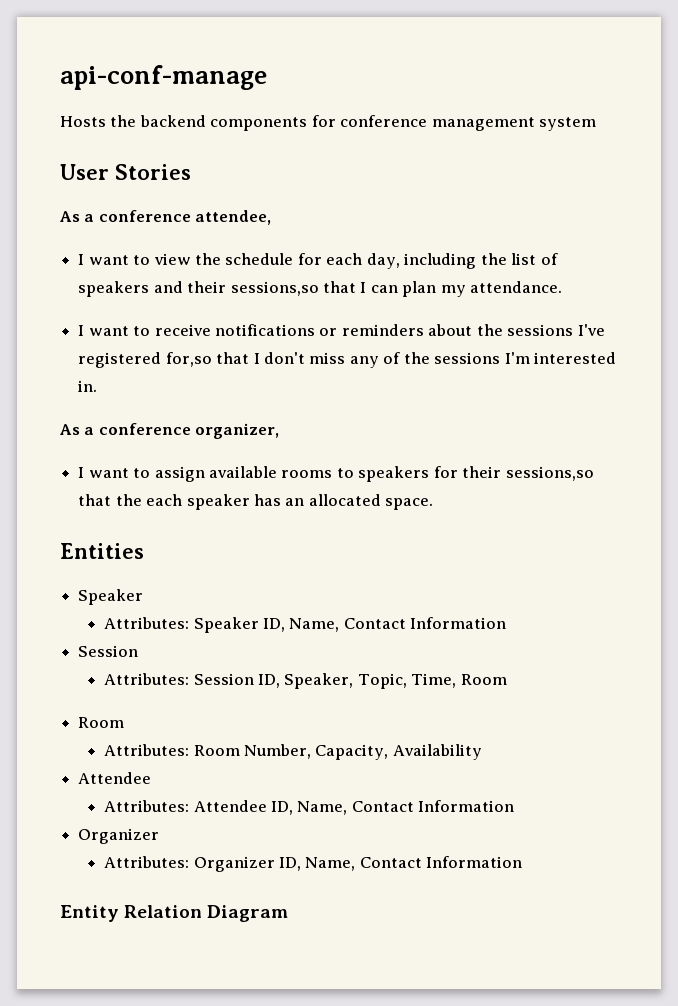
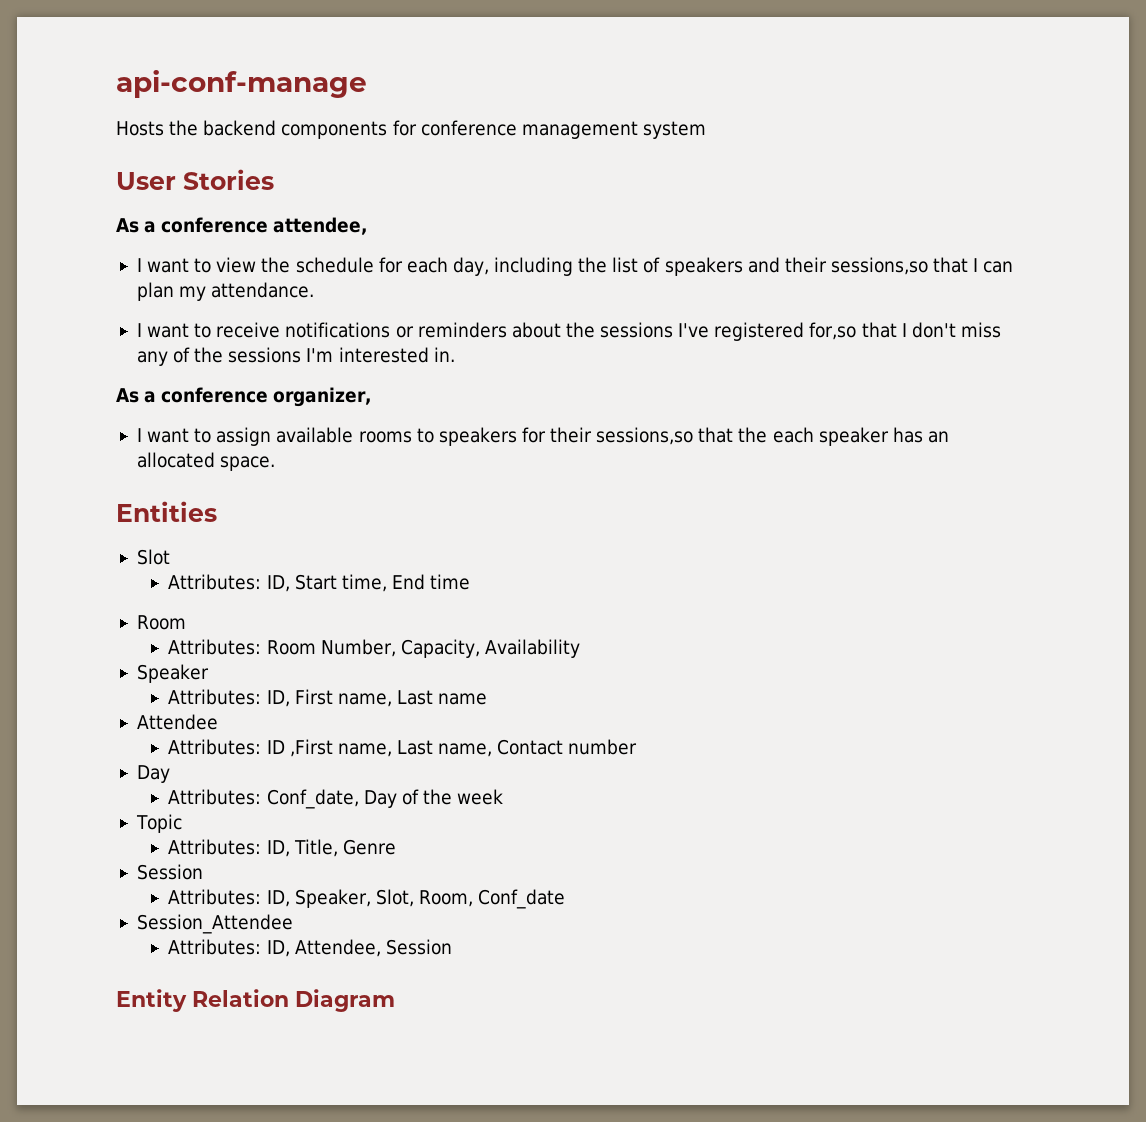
[78,589,144,605] [104,617,507,633] [78,645,139,657] [104,673,507,689] Speaker // Attributes: Speaker ID, Name, Contact Information // Session // Attributes: Session ID, Speaker, Topic, Time, Room -> [136,549,170,565] [168,574,471,592] Slot // Attributes: ID, Start time, End time
[78,772,152,784] [104,800,515,815] [78,828,160,844] [104,856,523,872] Attendee // Attributes: Attendee ID, Name, Contact Information // Organizer // Attributes: Organizer ID, Name, Contact Information -> [136,664,209,683] [168,689,488,707] [136,714,218,730] [168,739,638,757] [136,765,170,783] [168,789,504,809] [135,814,182,833] [168,839,396,857] [136,864,203,880] [168,889,566,909] [136,914,293,934] [168,939,452,957] Speaker // Attributes: ID, First name, Last name // Attendee // Attributes: ID ,First name, Last name, Contact number // Day // Attributes: Conf_date, Day of the week // Topic // Attributes: ID, Title, Genre // Session // Attributes: ID, Speaker, Slot, Room, Conf_date // Session_Attendee // Attributes: ID, Attendee, Session

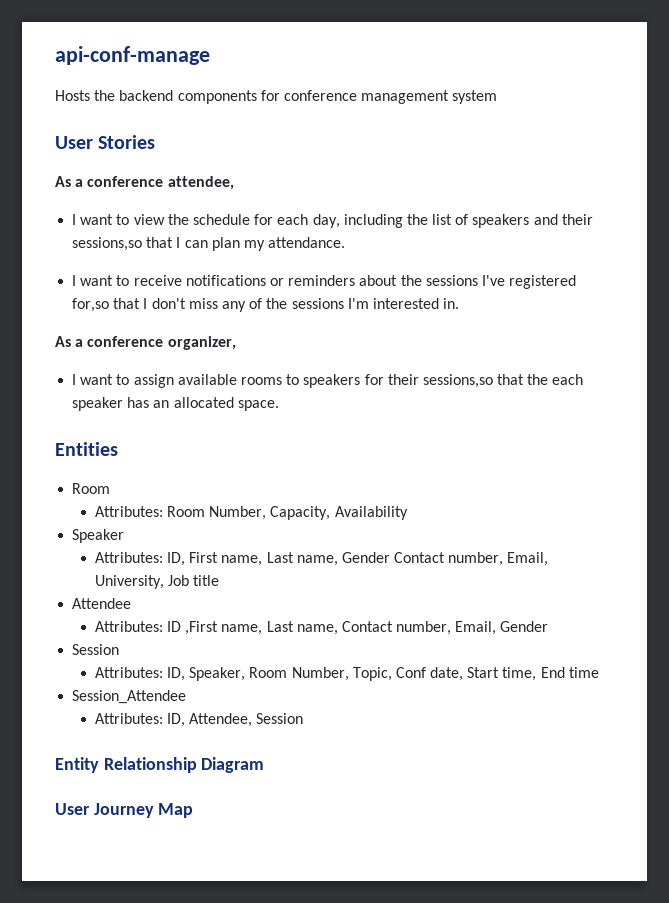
[136,549,170,565] [168,574,471,592] // Slot // Attributes: ID, Start time, End time -> (118, 449) none
[438,693,488,705] name -> [296,552,549,566] [94,575,220,589] name, Gender Contact number, Email, University, Job title
[568,739,638,755] [136,765,170,783] [168,789,504,809] [135,814,182,833] [168,839,396,857] [136,864,203,880] [168,889,566,909] number // Day // Attributes: Conf_date, Day of the week // Topic // Attributes: ID, Title, Genre // Session // Attributes: ID, Speaker, Slot, Room, Conf_date -> [396,621,549,635] [72,644,120,655] [94,667,599,681] number, Email, Gender // Session // Attributes: ID, Speaker, Room Number, Topic, Conf date, Start time, End time
[192,989,289,1007] Relation -> [103,757,197,773] Relationship
(395, 1000) none -> [55,803,194,818] // User Journey Map

